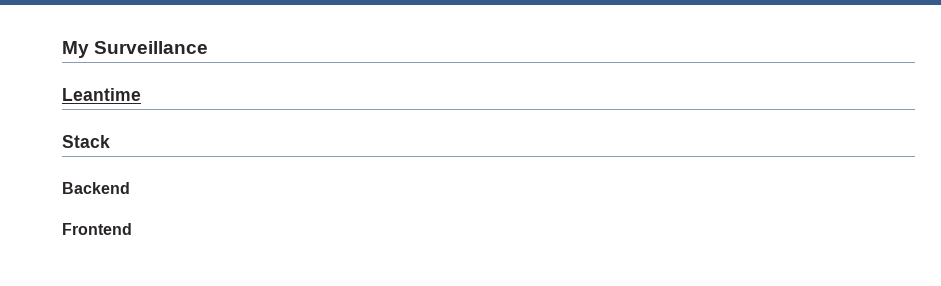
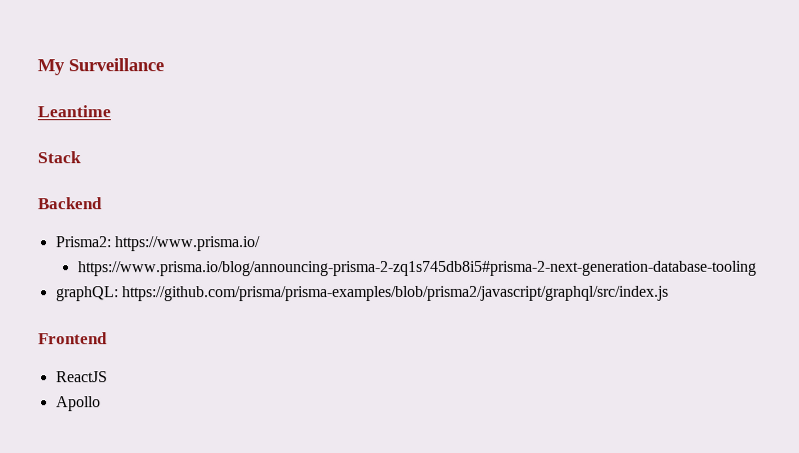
(130, 188) none -> [55,236,261,252] [77,260,757,277] [55,285,669,302] // Prisma2: https://www.prisma.io/ // https://www.prisma.io/blog/announcing-prisma-2-zq1s745db8i5#prisma-2-next-generation-database-tooling // graphQL: https://github.com/prisma/prisma-examples/blob/prisma2/javascript/graphql/src/index.js
(132, 229) none -> [55,371,108,383] [55,396,101,412] // ReactJS // Apollo

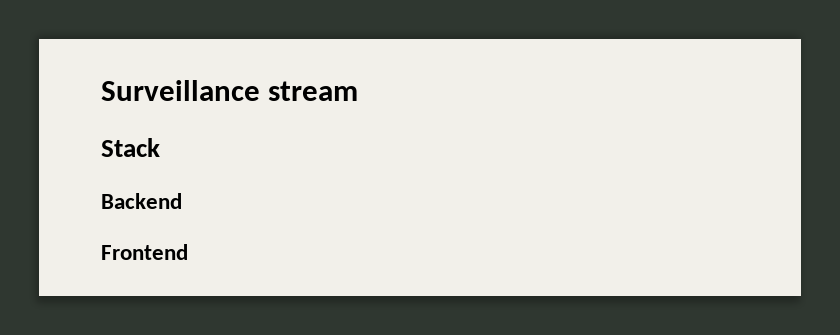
[37,59,65,76] My -> (101, 90) none
[37,105,111,118] // Leantime -> [268,81,359,101] stream
[55,236,261,252] [77,260,757,277] [55,285,669,302] // Prisma2: https://www.prisma.io/ // https://www.prisma.io/blog/announcing-prisma-2-zq1s745db8i5#prisma-2-next-generation-database-tooling // graphQL: https://github.com/prisma/prisma-examples/blob/prisma2/javascript/graphql/src/index.js -> (182, 201) none
[55,371,108,383] [55,396,101,412] // ReactJS // Apollo -> (188, 252) none

